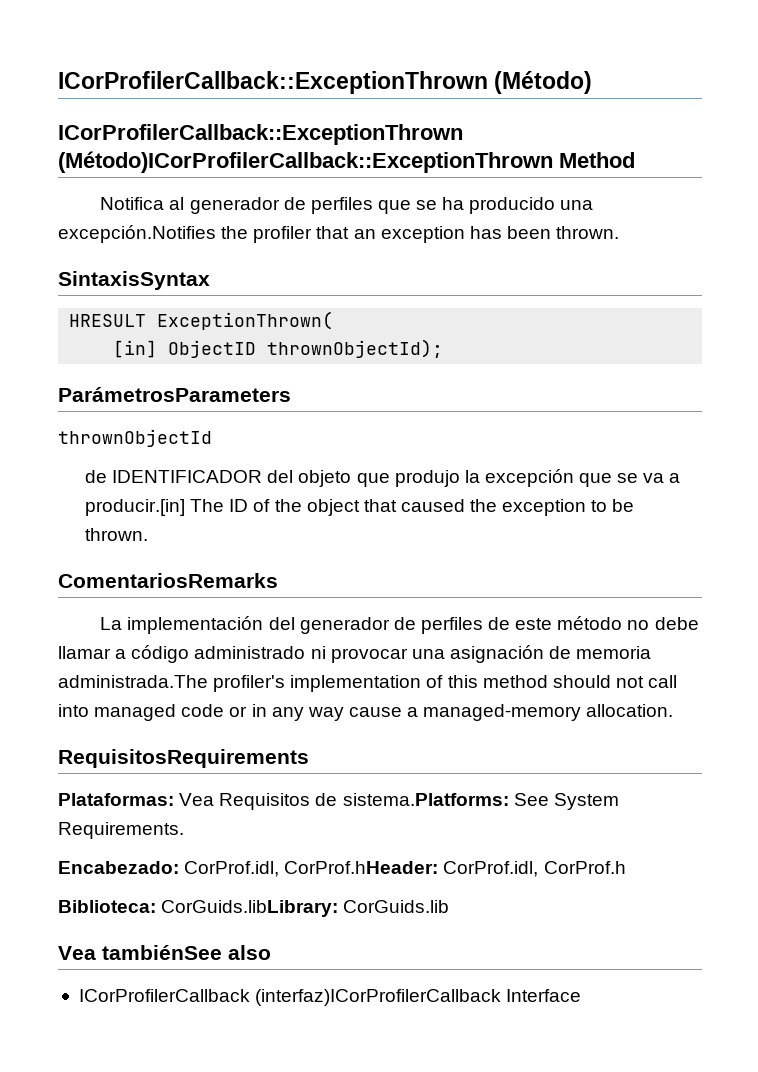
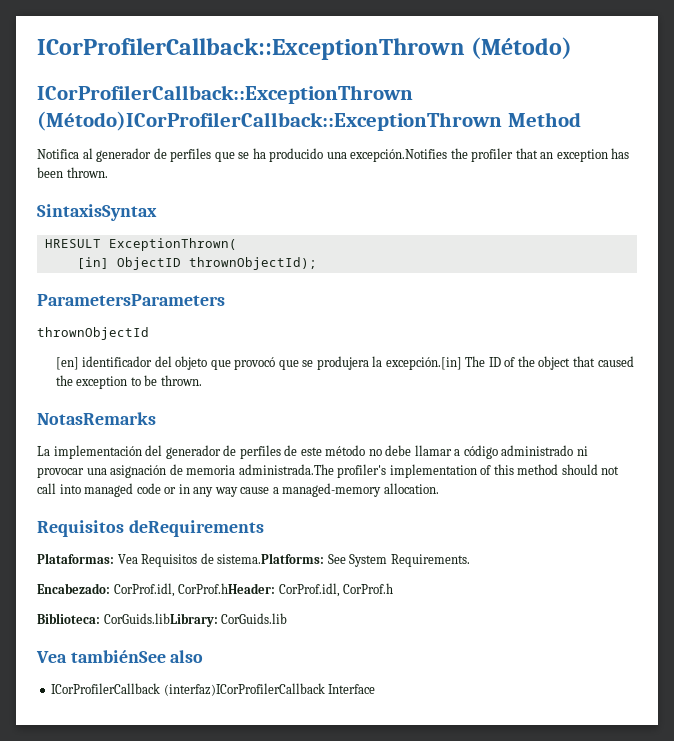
[58,387,291,402] ParámetrosParameters -> [37,294,225,306] ParametersParameters
[85,470,263,483] de IDENTIFICADOR -> [55,356,153,370] [en] identificador
[394,469,681,487] [85,499,186,516] produjo la excepción que se va a producir.[in] -> [234,356,462,370] provocó que se produjera la excepción.[in]
[58,573,278,588] ComentariosRemarks -> [37,412,156,425] NotasRemarks
[58,749,309,768] RequisitosRequirements -> [37,520,264,537] Requisitos deRequirements

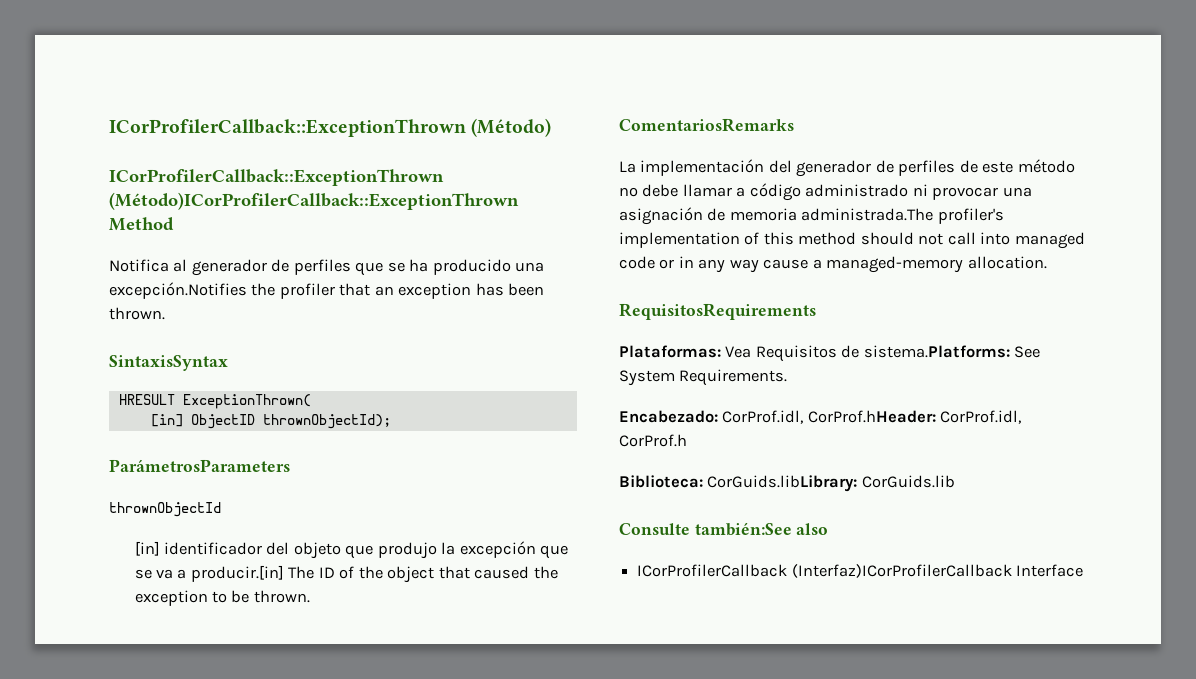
[37,294,225,306] ParametersParameters -> [109,459,290,472] ParámetrosParameters
[55,357,79,370] [en] -> [134,541,160,556] [in]
[234,356,462,370] provocó que se produjera la excepción.[in] -> [377,541,569,559] [134,565,284,582] produjo la excepción que se va a producir.[in]
[37,412,156,425] NotasRemarks -> [619,118,794,132] ComentariosRemarks
[37,520,264,537] Requisitos deRequirements -> [619,303,816,320] RequisitosRequirements
[36,650,166,663] Vea tambiénSee -> [619,522,792,536] Consulte también:See
[163,683,325,696] (interfaz)ICorProfilerCallback -> [791,564,1012,578] (Interfaz)ICorProfilerCallback

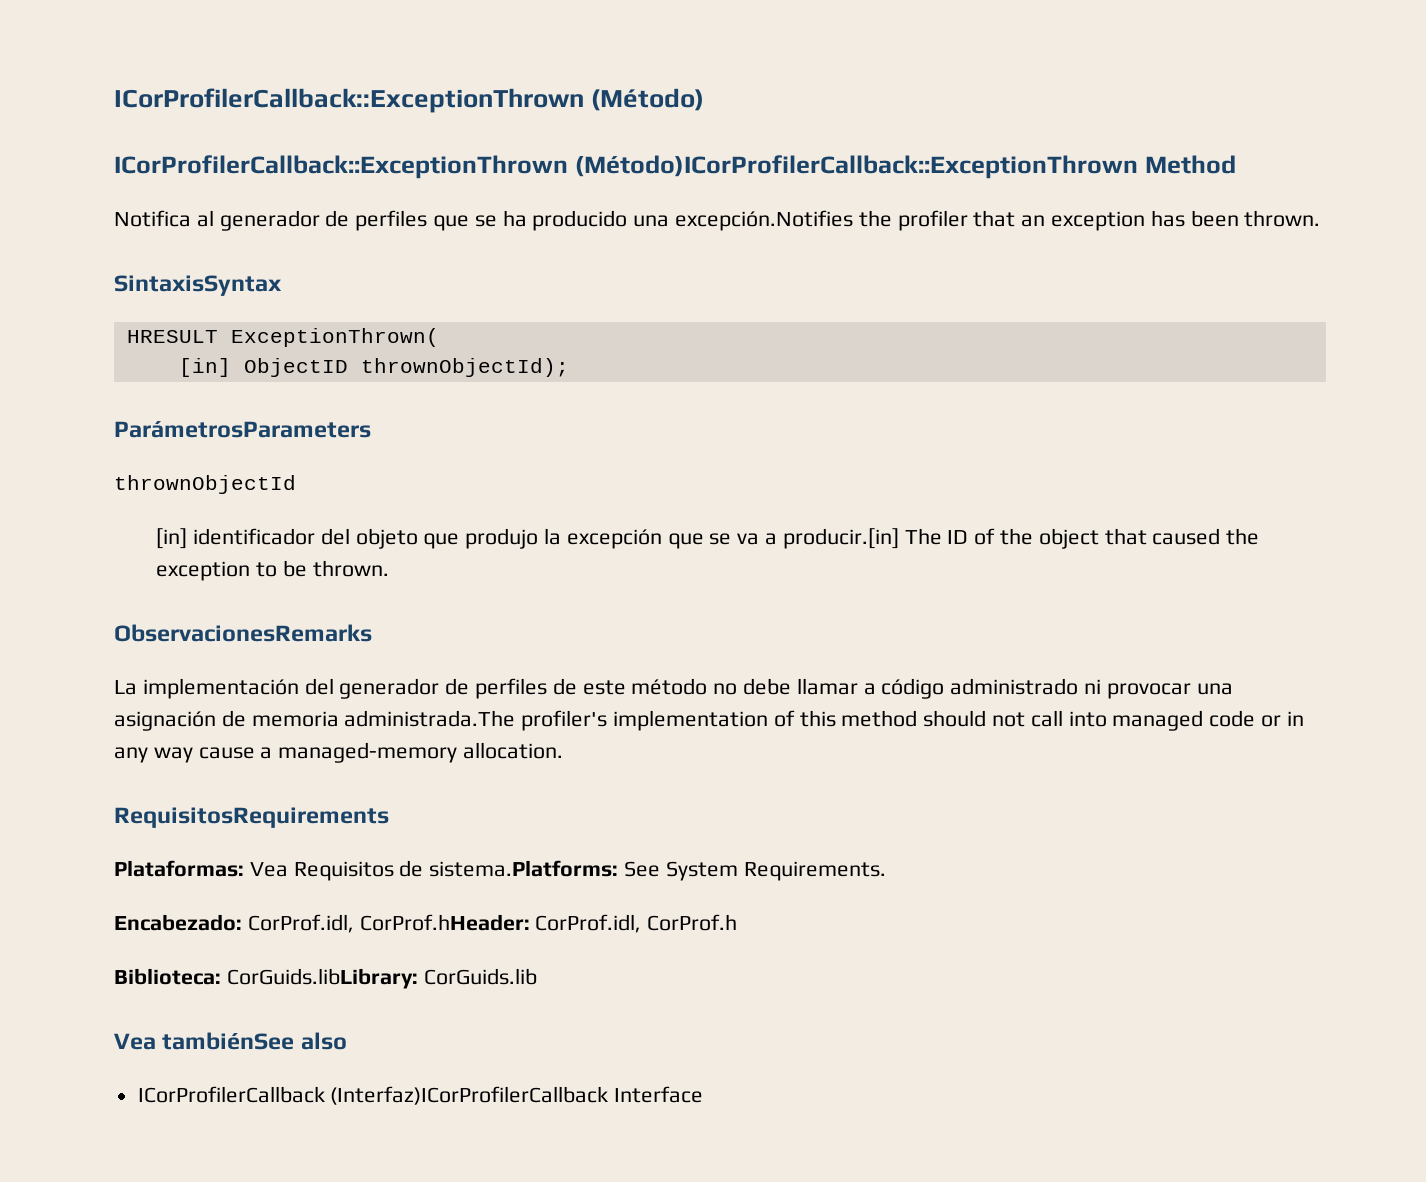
[619,118,794,132] ComentariosRemarks -> [114,624,372,642] ObservacionesRemarks
[619,522,792,536] Consulte también:See -> [114,1032,295,1050] Vea tambiénSee

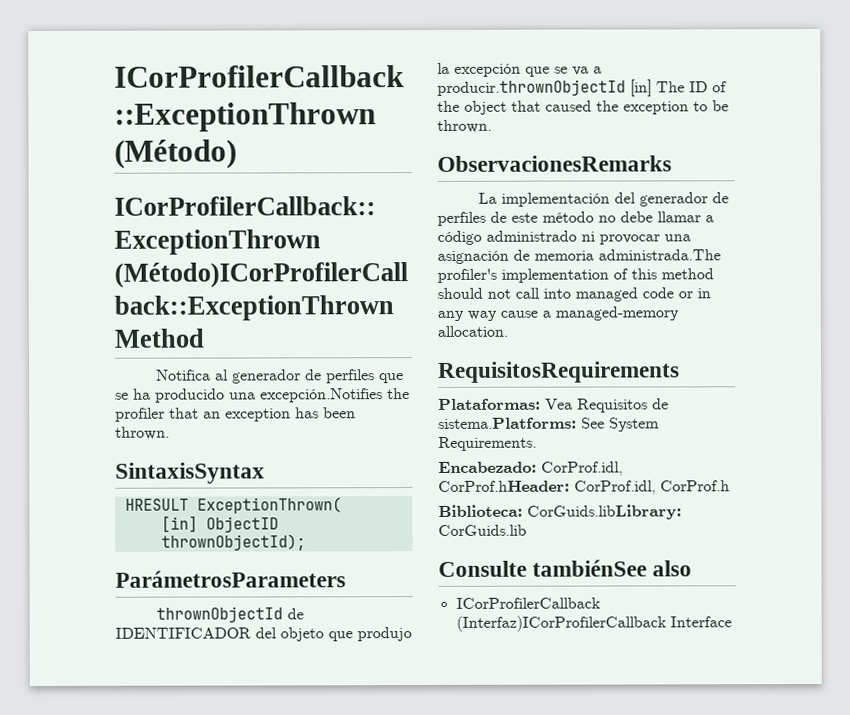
[156,528,315,549] // [in] identificador -> [286,608,304,620] [115,627,251,639] de IDENTIFICADOR
[782,528,899,549] producir.[in] -> [437,79,652,97] producir.thrownObjectId [in]
[114,1033,156,1050] Vea -> [438,560,527,577] Consulte

